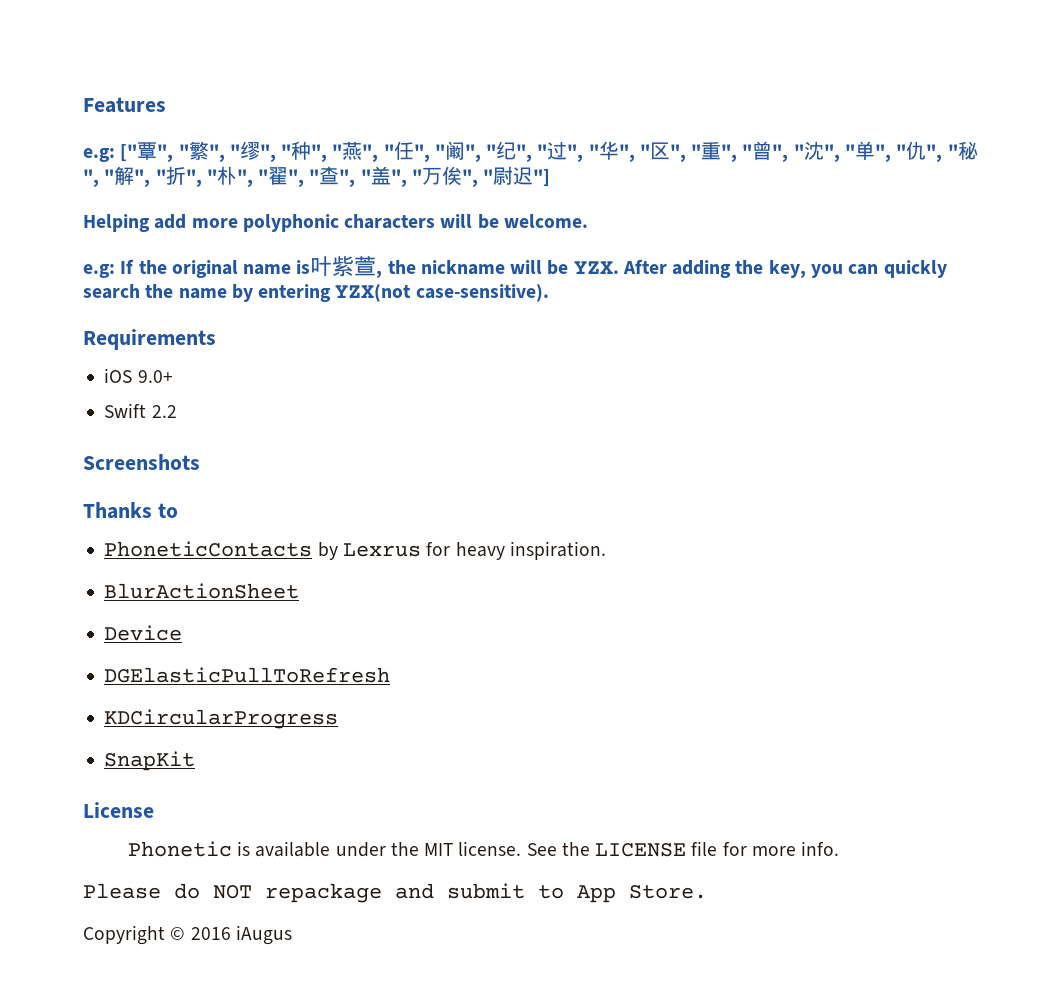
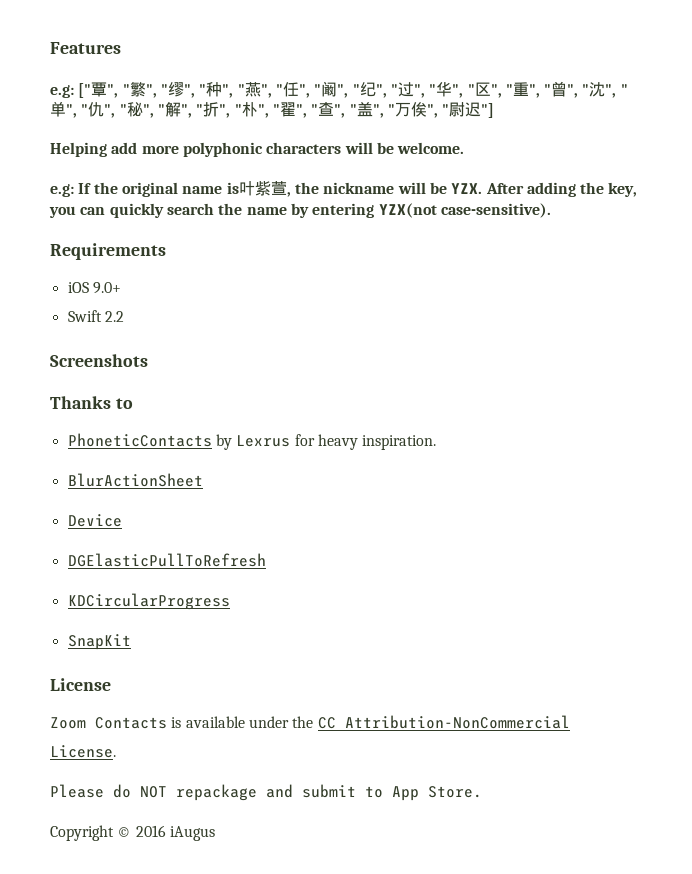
[127,841,232,857] Phonetic -> [50,717,167,729] Zoom Contacts
[424,841,840,857] MIT license. See the LICENSE file for more info. -> [317,715,570,729] [50,745,116,758] CC Attribution-NonCommercial License.

